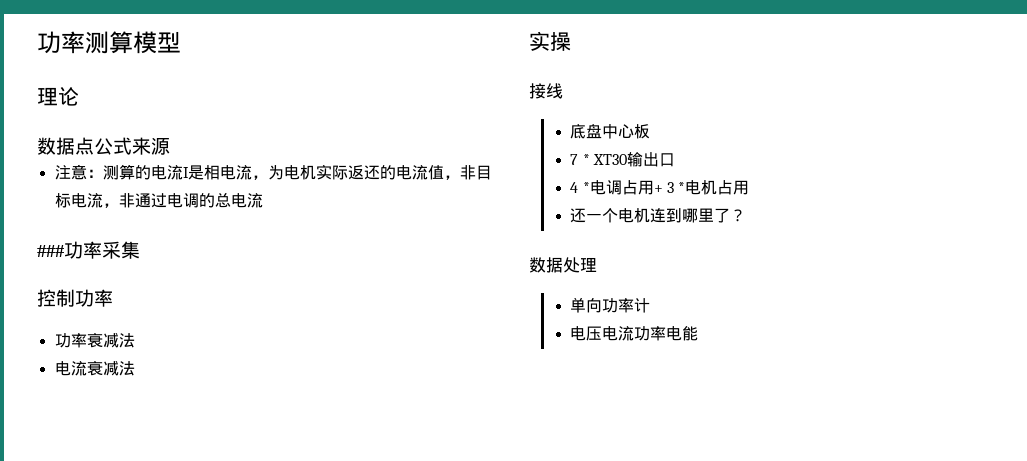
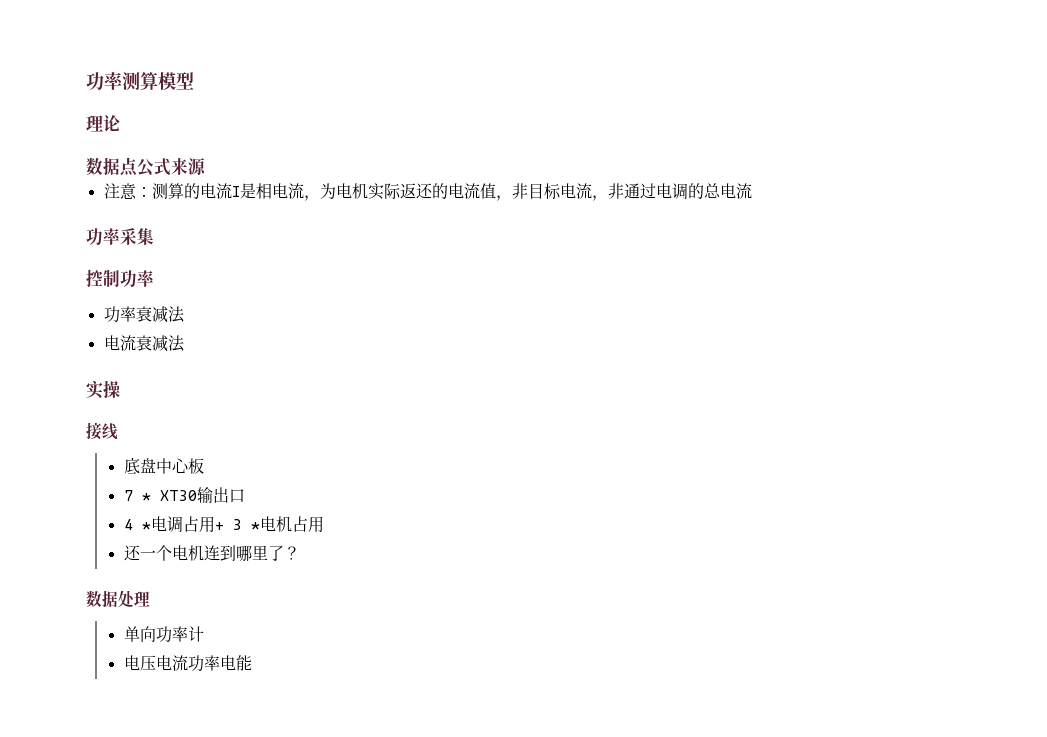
[37,245,64,257] ### -> (752, 191) none

